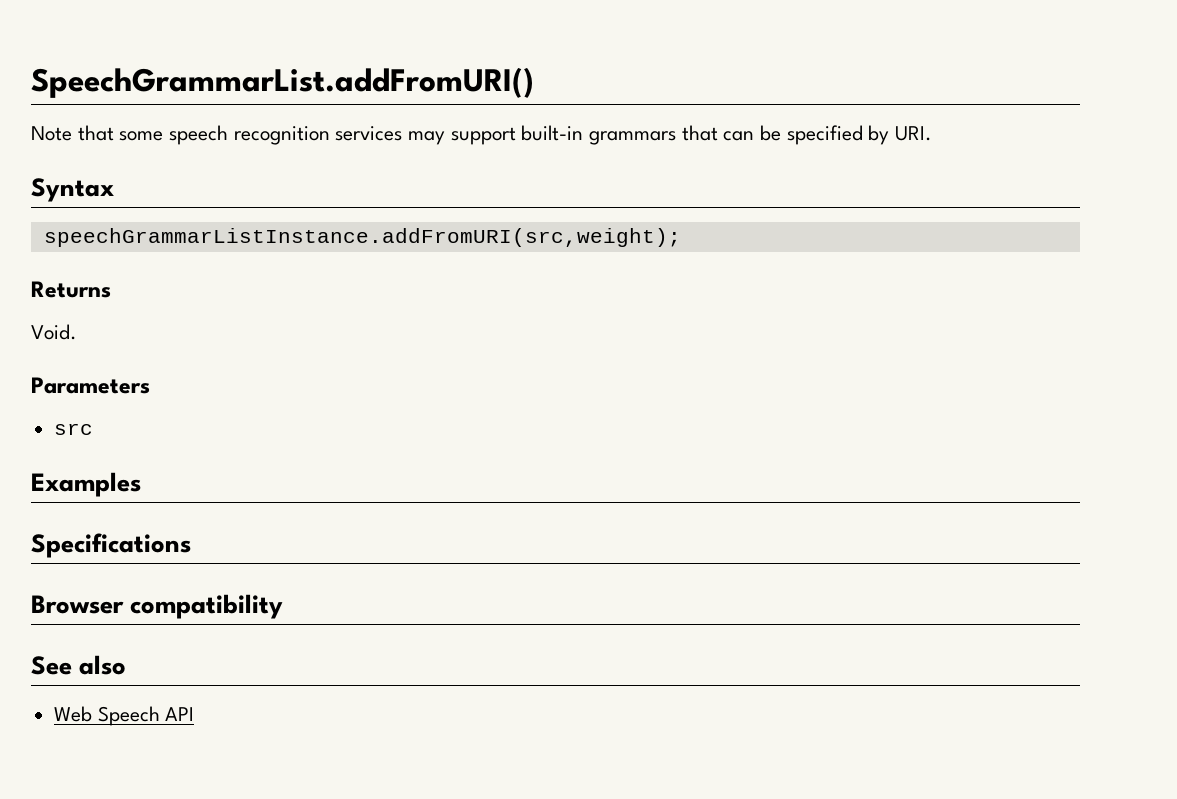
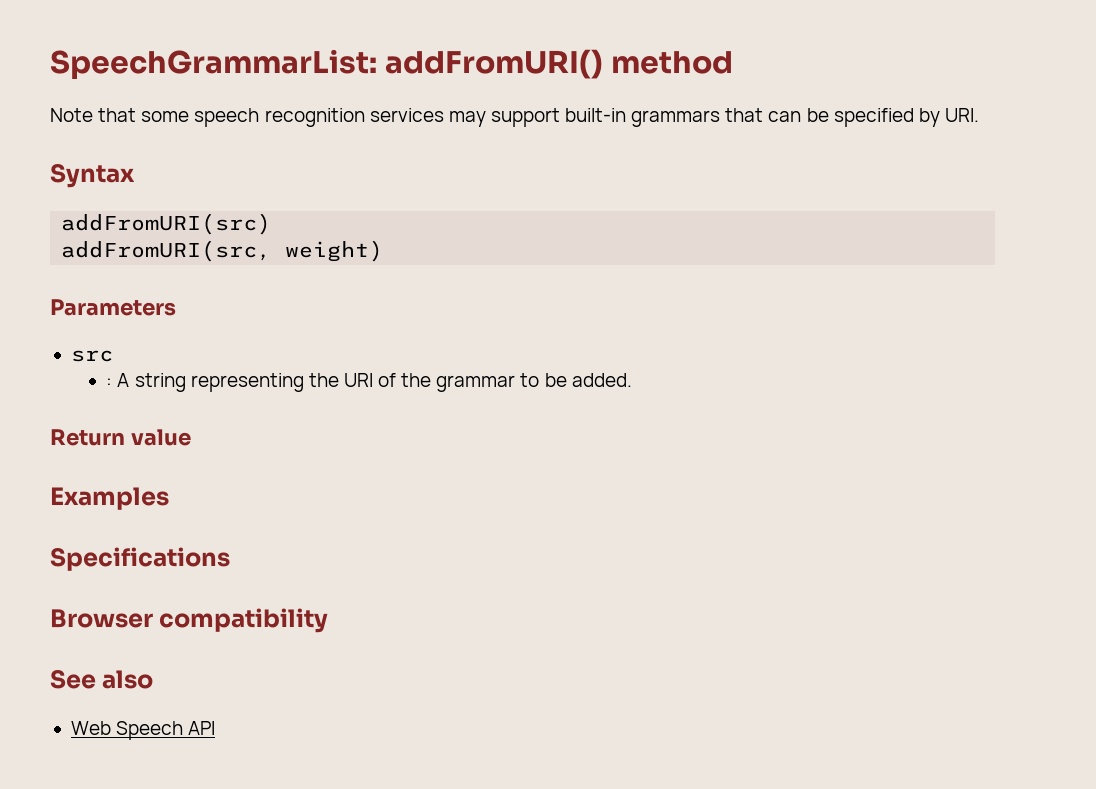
[31,67,534,98] SpeechGrammarList.addFromURI() -> [50,49,734,79] SpeechGrammarList: addFromURI() method
[43,228,681,247] [31,281,111,298] [31,324,77,340] speechGrammarListInstance.addFromURI(src,weight); // Returns // Void. -> [61,213,272,235] [61,240,384,262] addFromURI(src) // addFromURI(src, weight)
(94, 429) none -> [106,373,632,392] [50,429,191,446] // : A string representing the URI of the grammar to be added. // Return value

